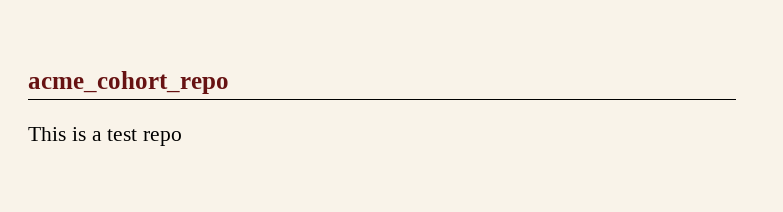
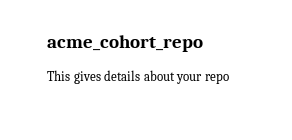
[71,127,138,141] is a test -> [73,70,203,84] gives details about your

